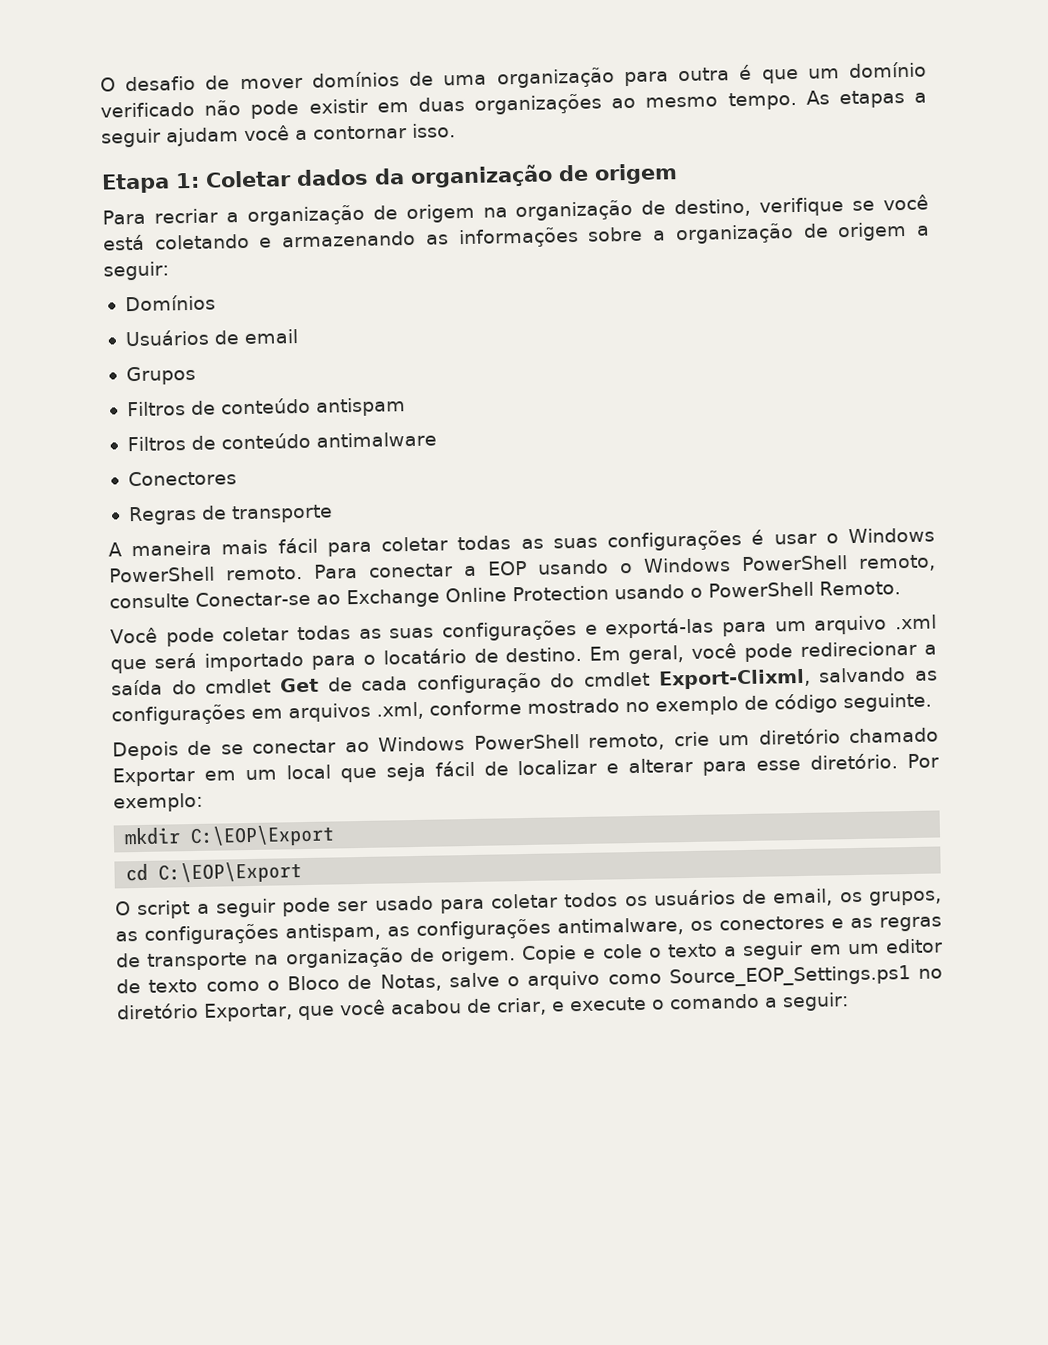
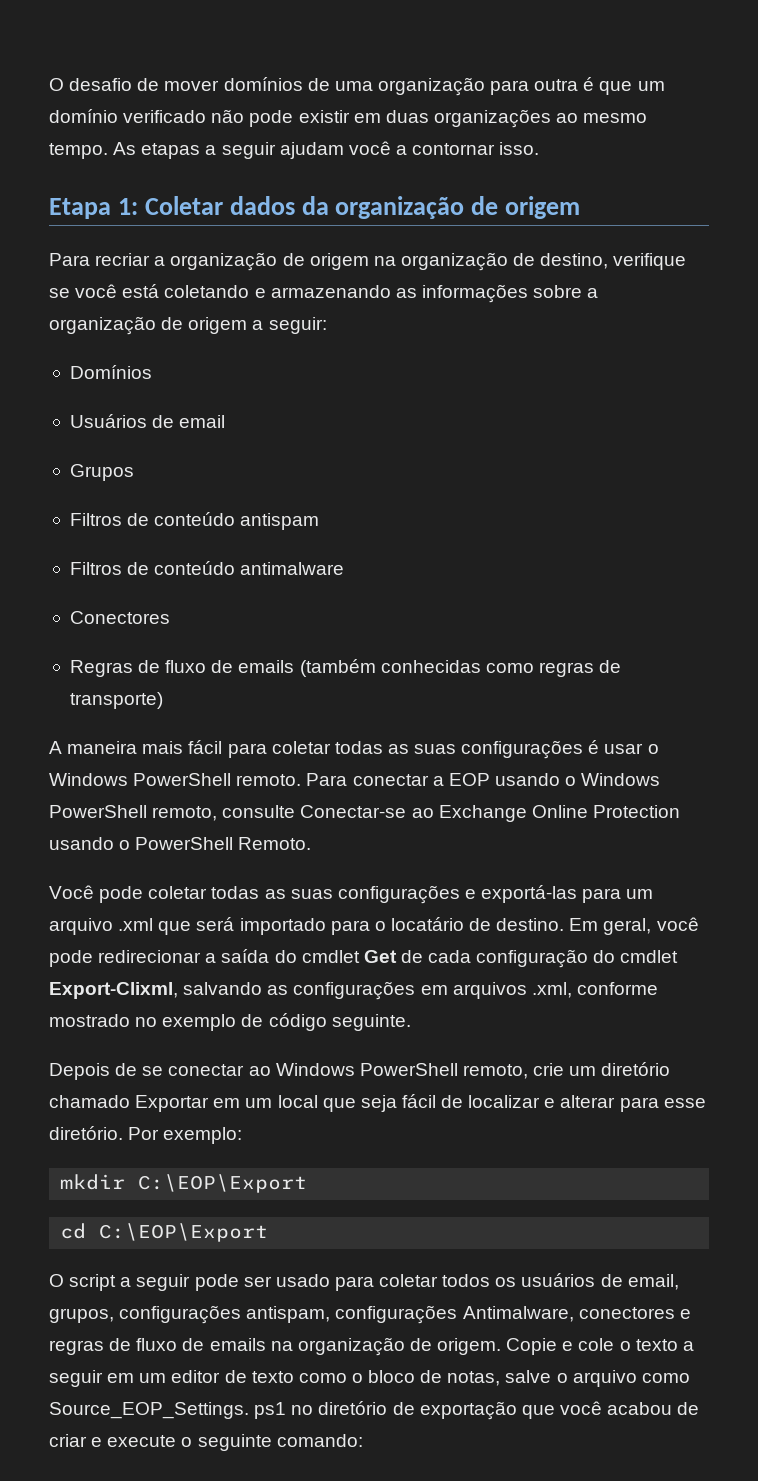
[230,504,333,524] transporte -> [165,659,622,677] [69,692,163,709] fluxo de emails (também conhecidas como regras de transporte)
[839,890,942,906] [115,917,713,945] os grupos, as configurações antispam, as configurações antimalware, os -> [49,1305,574,1324] grupos, configurações antispam, configurações Antimalware,
[850,916,942,932] [116,952,249,971] as regras de transporte -> [49,1338,266,1355] regras de fluxo de emails
[287,973,442,992] Bloco de Notas, -> [368,1370,501,1386] bloco de notas,
[668,965,943,988] [116,1002,293,1022] Source_EOP_Settings.ps1 no diretório Exportar, -> [49,1401,517,1420] Source_EOP_Settings. ps1 no diretório de exportação
[496,997,547,1016] criar, -> [49,1434,87,1447] criar
[669,992,849,1012] comando a seguir: -> [197,1434,363,1451] seguinte comando:

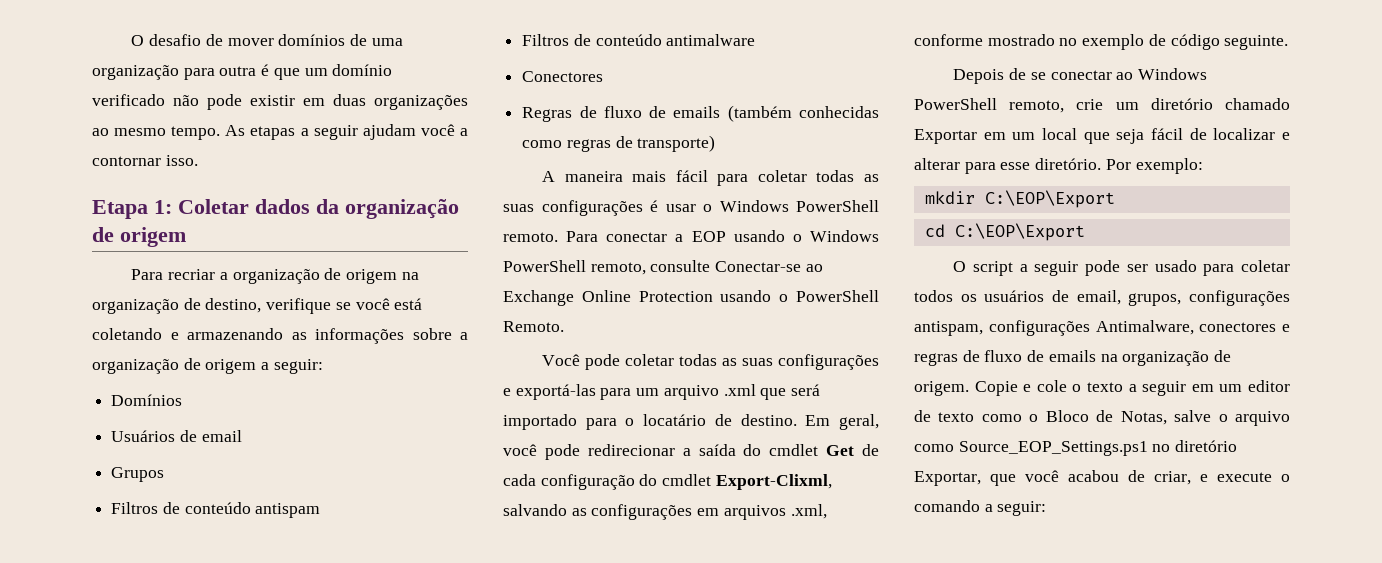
[368,1370,501,1386] bloco de notas, -> [1045,410,1167,425] Bloco de Notas,
[49,1401,517,1420] Source_EOP_Settings. ps1 no diretório de exportação -> [958,440,1238,456] [914,471,981,486] Source_EOP_Settings.ps1 no diretório Exportar,
[49,1434,87,1447] criar -> [1154,471,1191,485] criar,
[197,1434,363,1451] seguinte comando: -> [914,500,1047,516] comando a seguir:

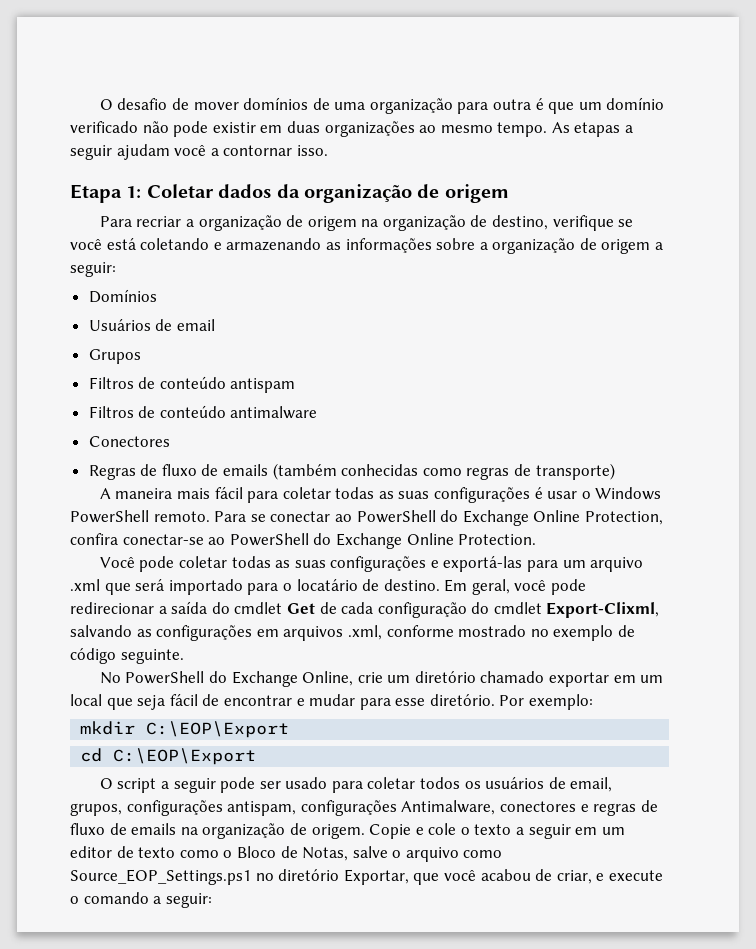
[606,230,879,242] [503,260,823,275] [503,290,879,306] [503,321,564,332] conectar a EOP usando o Windows PowerShell remoto, consulte Conectar-se ao Exchange Online Protection usando o PowerShell Remoto. -> [250,510,663,526] [70,533,537,549] se conectar ao PowerShell do Exchange Online Protection, confira conectar-se ao PowerShell do Exchange Online Protection.
[953,68,1207,84] [914,98,1065,113] Depois de se conectar ao Windows PowerShell remoto, -> [99,671,354,687] No PowerShell do Exchange Online,
[914,129,977,144] Exportar -> [549,672,610,687] exportar
[1213,128,1290,140] [914,158,960,170] localizar e alterar -> [223,694,356,706] encontrar e mudar

